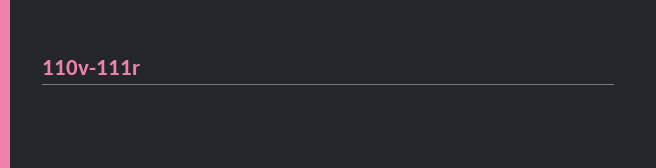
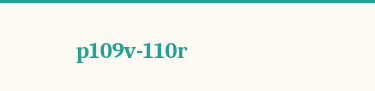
[42,60,140,75] 110v-111r -> [76,42,188,63] p109v-110r

